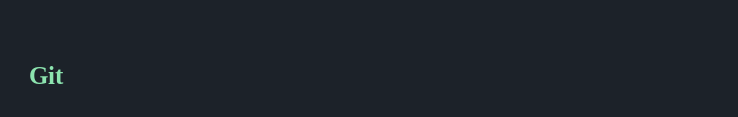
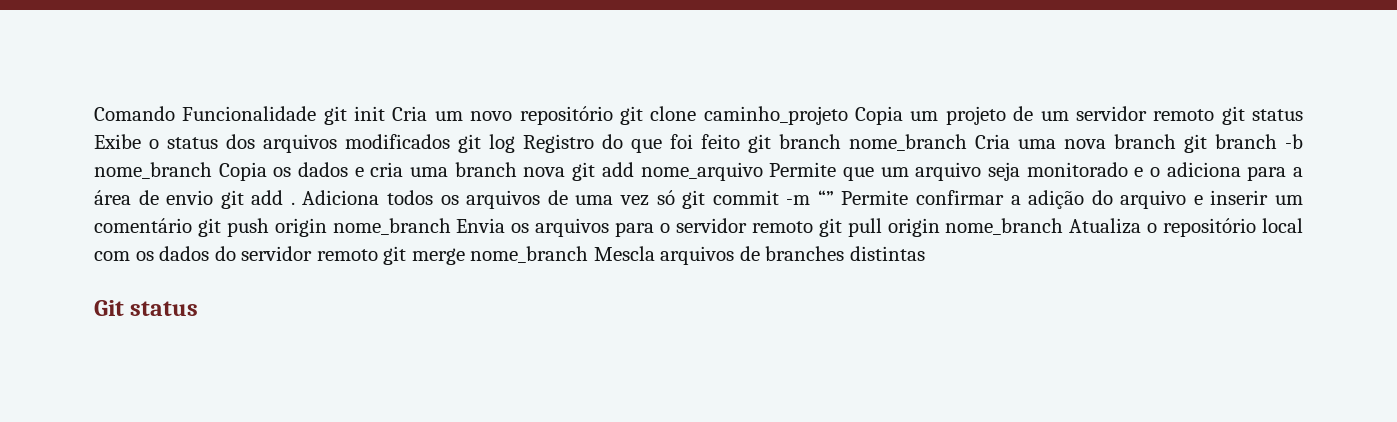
[29,66,64,84] Git -> [94,106,1303,125] [94,134,1303,153] [94,162,1303,181] [94,190,1304,209] [94,218,1304,237] [94,246,925,265] [94,300,199,316] Comando Funcionalidade git init Cria um novo repositório git clone caminho_projeto Copia um projeto de um servidor remoto git status Exibe o status dos arquivos modificados git log Registro do que foi feito git branch nome_branch Cria uma nova branch git branch -b nome_branch Copia os dados e cria uma branch nova git add nome_arquivo Permite que um arquivo seja monitorado e o adiciona para a área de envio git add . Adiciona todos os arquivos de uma vez só git commit -m “” Permite confirmar a adição do arquivo e inserir um comentário git push origin nome_branch Envia os arquivos para o servidor remoto git pull origin nome_branch Atualiza o repositório local com os dados do servidor remoto git merge nome_branch Mescla arquivos de branches distintas // Git status

